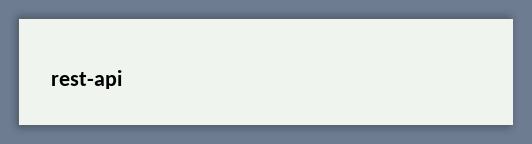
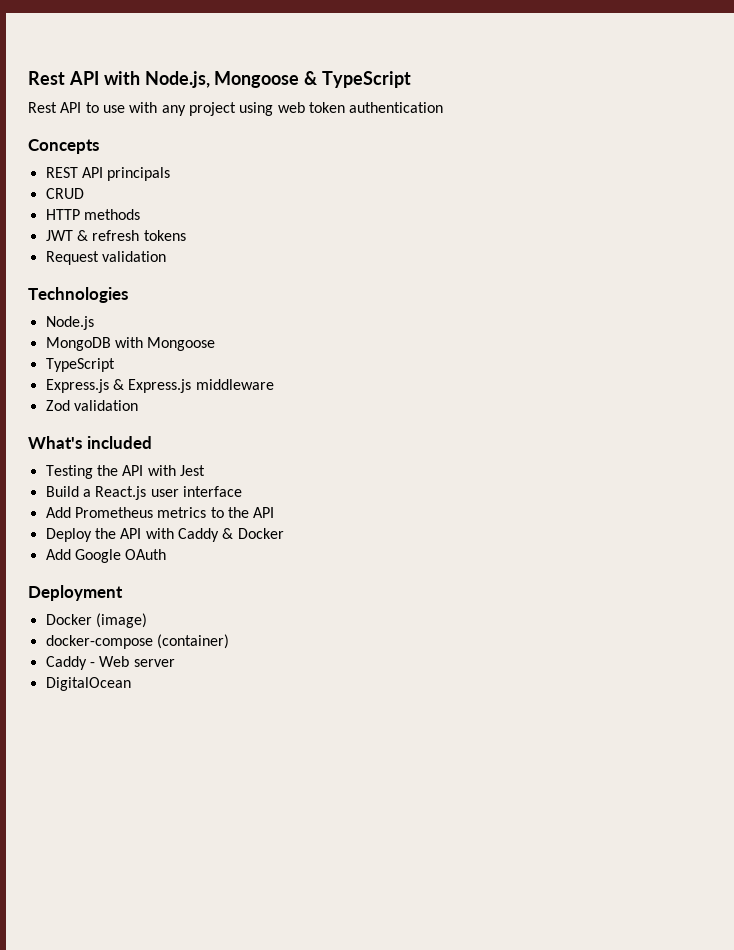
[51,70,122,89] rest-api -> [28,71,412,88] [28,102,444,116] [28,139,99,154] [45,167,171,181] [45,188,84,199] [45,209,140,220] [45,230,186,241] [45,251,166,265] [28,287,128,303] [45,316,94,330] [45,337,216,351] [45,358,115,372] [45,379,274,393] [45,400,138,411] [28,436,152,449] [45,465,205,479] [45,486,242,500] [45,507,275,518] [45,528,284,542] [45,549,167,563] [28,585,123,601] [45,613,147,628] [45,634,229,649] [45,656,175,670] [45,677,131,691] Rest API with Node.js, Mongoose & TypeScript // Rest API to use with any project using web token authentication // Concepts // REST API principals // CRUD // HTTP methods // JWT & refresh tokens // Request validation // Technologies // Node.js // MongoDB with Mongoose // TypeScript // Express.js & Express.js middleware // Zod validation // What's included // Testing the API with Jest // Build a React.js user interface // Add Prometheus metrics to the API // Deploy the API with Caddy & Docker // Add Google OAuth // Deployment // Docker (image) // docker-compose (container) // Caddy - Web server // DigitalOcean

